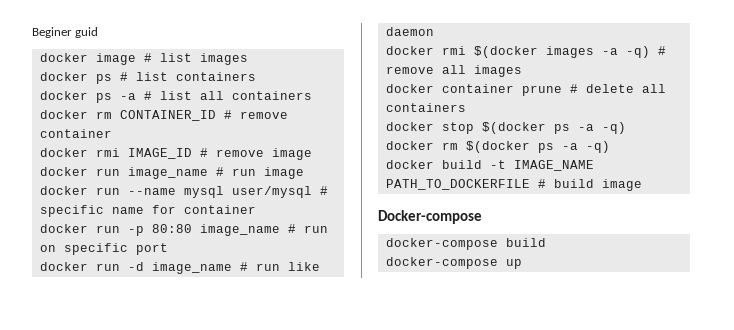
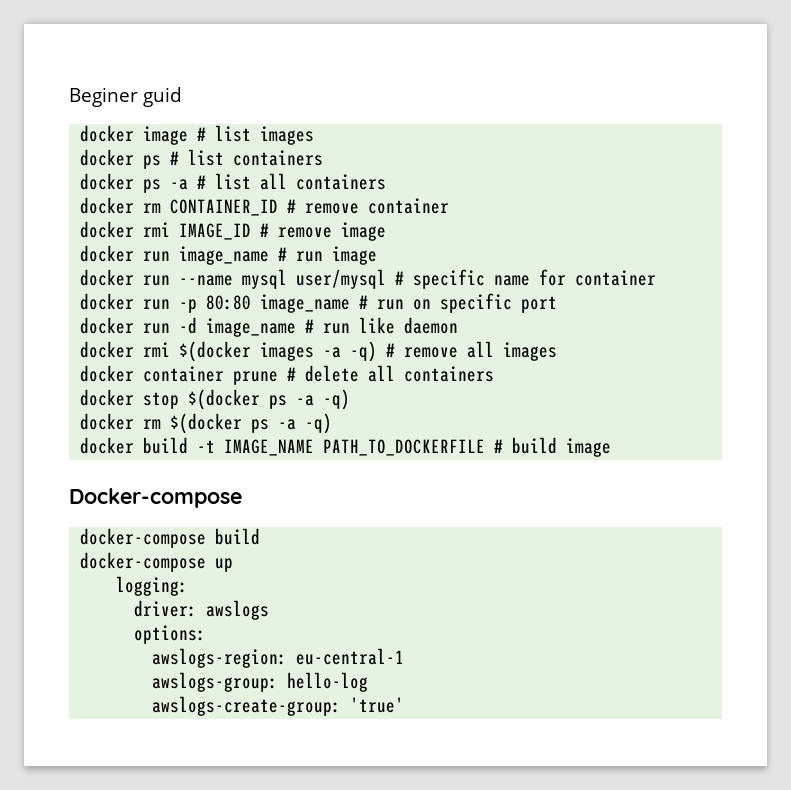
(522, 264) none -> [116,576,189,596] [134,600,270,620] [134,625,207,644] [152,648,405,668] [152,672,369,692] [152,696,405,716] // logging: // driver: awslogs // options: // awslogs-region: eu-central-1 // awslogs-group: hello-log // awslogs-create-group: 'true'

